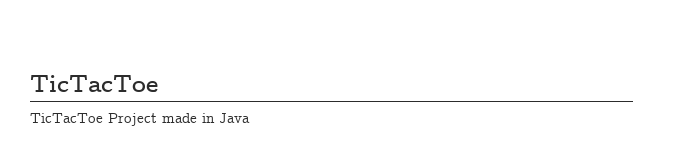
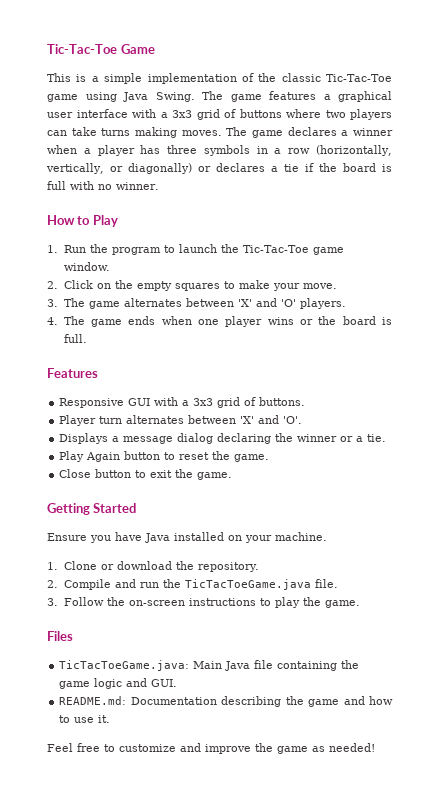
[30,75,158,92] [30,113,250,126] TicTacToe // TicTacToe Project made in Java -> [47,44,155,54] [47,73,392,84] [47,91,392,102] [47,109,392,120] [47,127,393,138] [47,145,393,156] [46,163,392,174] [47,181,159,190] [47,215,118,227] [47,244,344,255] [63,262,111,271] [47,280,337,291] [47,298,346,309] [47,316,392,327] [63,334,87,343] [47,368,98,378] [59,397,306,408] [59,415,303,426] [59,433,387,444] [59,451,270,462] [59,469,233,480] [47,503,137,515] [47,532,327,543] [47,561,260,572] [47,579,338,590] [47,597,360,608] [47,631,73,641] [59,660,360,671] [59,678,178,689] [59,696,393,707] [59,715,111,723] [47,743,375,754] Tic-Tac-Toe Game // This is a simple implementation of the classic Tic-Tac-Toe game using Java Swing. The game features a graphical user interface with a 3x3 grid of buttons where two players can take turns making moves. The game declares a winner when a player has three symbols in a row (horizontally, vertically, or diagonally) or declares a tie if the board is full with no winner. // How to Play // 1. Run the program to launch the Tic-Tac-Toe game window. // 2. Click on the empty squares to make your move. // 3. The game alternates between 'X' and 'O' players. // 4. The game ends when one player wins or the board is full. // Features // Responsive GUI with a 3x3 grid of buttons. // Player turn alternates between 'X' and 'O'. // Displays a message dialog declaring the winner or a tie. // Play Again button to reset the game. // Close button to exit the game. // Getting Started // Ensure you have Java installed on your machine. // 1. Clone or download the repository. // 2. Compile and run the TicTacToeGame.java file. // 3. Follow the on-screen instructions to play the game. // Files // TicTacToeGame.java: Main Java file containing the game logic and GUI. // README.md: Documentation describing the game and how to use it. // Feel free to customize and improve the game as needed!

